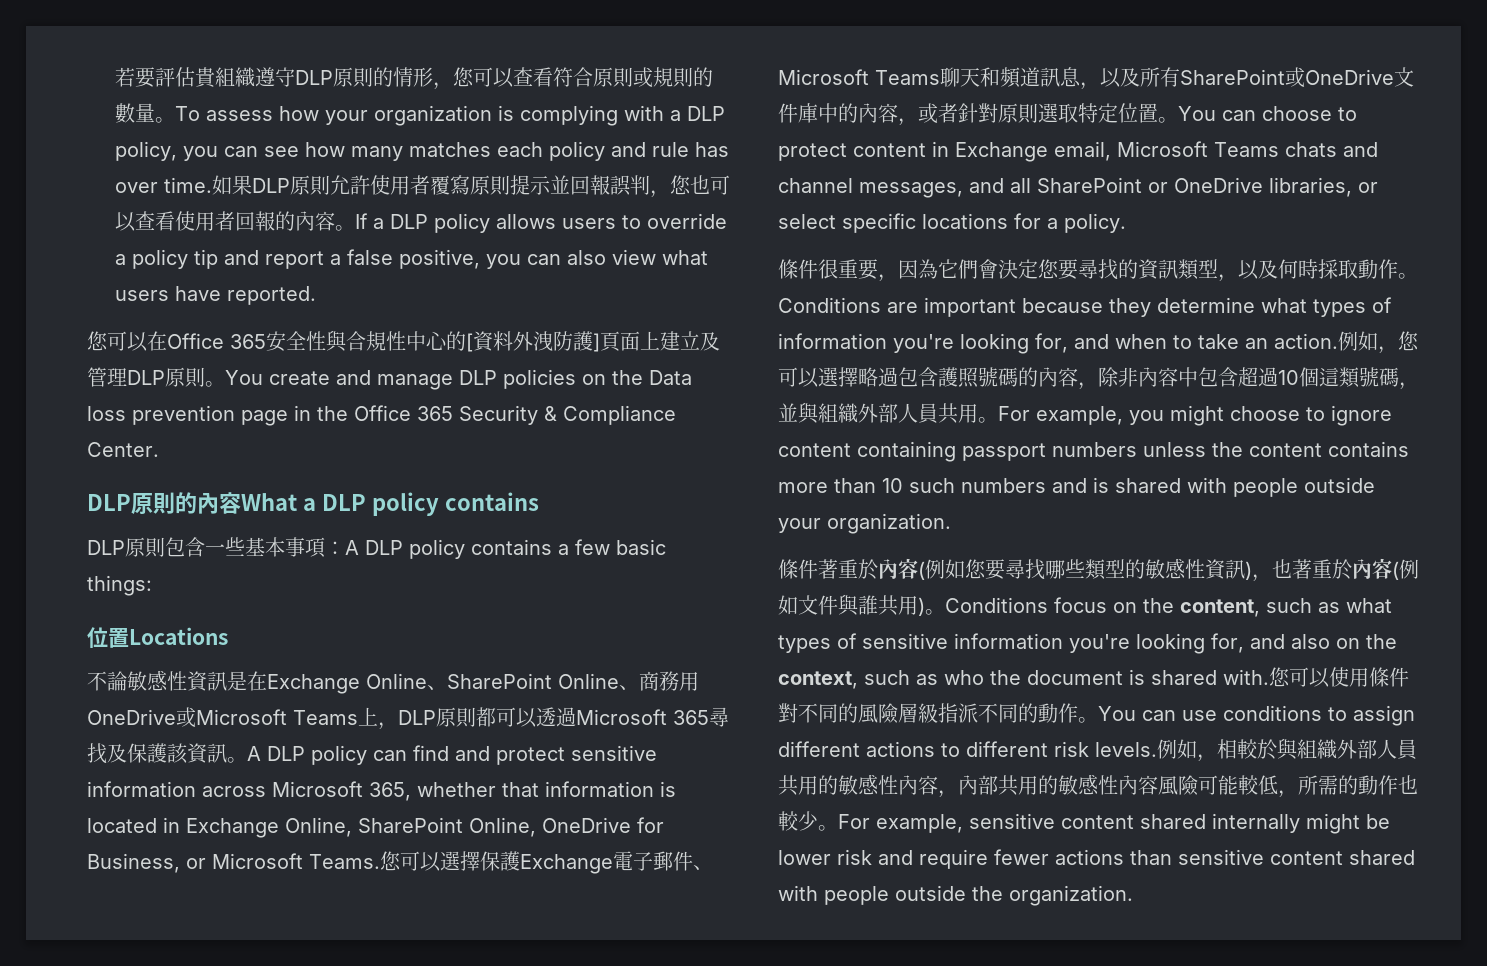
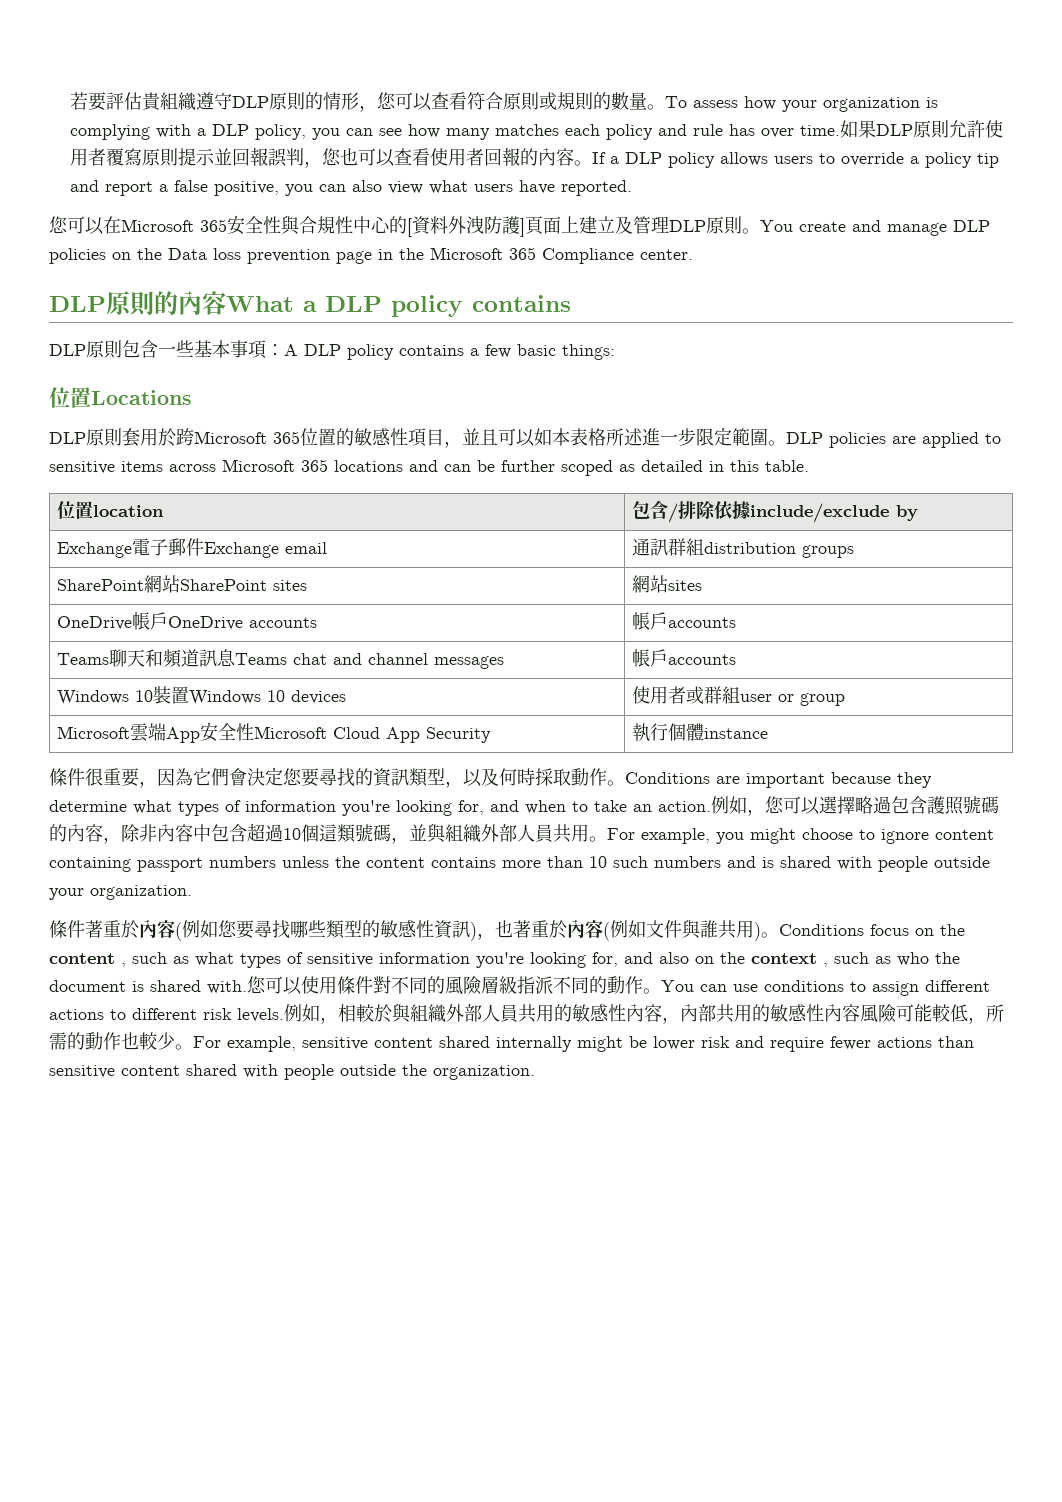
[167,333,224,349] Office -> [121,219,194,232] Microsoft
[354,405,676,425] [87,442,159,457] Office 365 Security & Compliance Center. -> [430,247,693,264] Microsoft 365 Compliance center.
[87,670,699,694] [87,707,729,730] [87,743,657,765] [87,781,676,801] [87,817,664,838] [87,851,713,874] [778,69,869,85] 不論敏感性資訊是在Exchange Online、SharePoint Online、商務用OneDrive或Microsoft Teams上，DLP原則都可以透過Microsoft 365尋找及保護該資訊。A DLP policy can find and protect sensitive information across Microsoft 365, whether that information is located in Exchange Online, SharePoint Online, OneDrive for Business, or Microsoft Teams.您可以選擇保護Exchange電子郵件、Microsoft -> [49,427,1001,448] [49,459,809,476] [57,501,165,519] [632,500,919,523] [57,538,328,558] [632,538,855,558] [57,575,308,593] [632,575,703,593] [57,612,318,630] [632,612,737,630] DLP原則套用於跨Microsoft 365位置的敏感性項目，並且可以如本表格所述進一步限定範圍。DLP policies are applied to sensitive items across Microsoft 365 locations and can be further scoped as detailed in this table. // 位置location | 包含/排除依據include/exclude by // Exchange電子郵件Exchange email | 通訊群組distribution groups // SharePoint網站SharePoint sites | 網站sites // OneDrive帳戶OneDrive accounts | 帳戶accounts //
[1080,67,1414,90] [778,103,1357,126] [778,141,1378,162] [778,177,1378,198] [778,213,1126,233] ，以及所有SharePoint或OneDrive文件庫中的內容，或者針對原則選取特定位置。You can choose to protect content in Exchange email, Microsoft Teams chats and channel messages, and all SharePoint or OneDrive libraries, or select specific locations for a policy. -> [235,653,505,669] [632,649,737,667] [57,686,347,705] [632,686,846,706] [57,722,492,743] [632,723,769,741] Teams chat and channel messages | 帳戶accounts // Windows 10裝置Windows 10 devices | 使用者或群組user or group // Microsoft雲端App安全性Microsoft Cloud App Security | 執行個體instance
[1180,599,1260,617] content, -> [49,953,126,967] content ,
[778,671,858,689] context, -> [751,953,828,967] context ,

